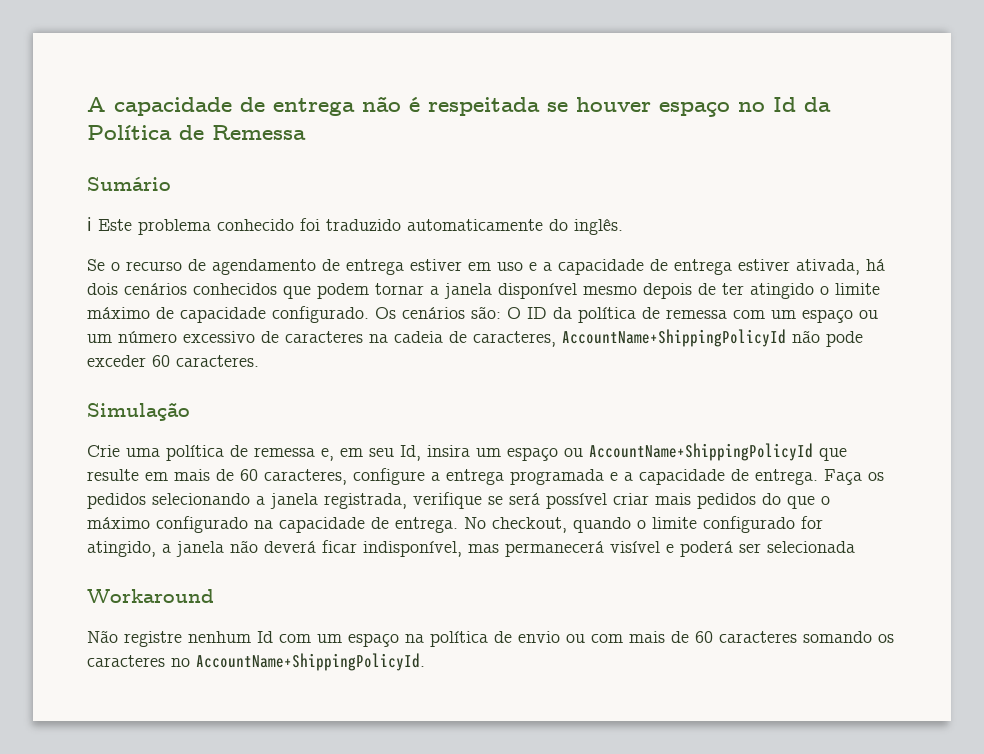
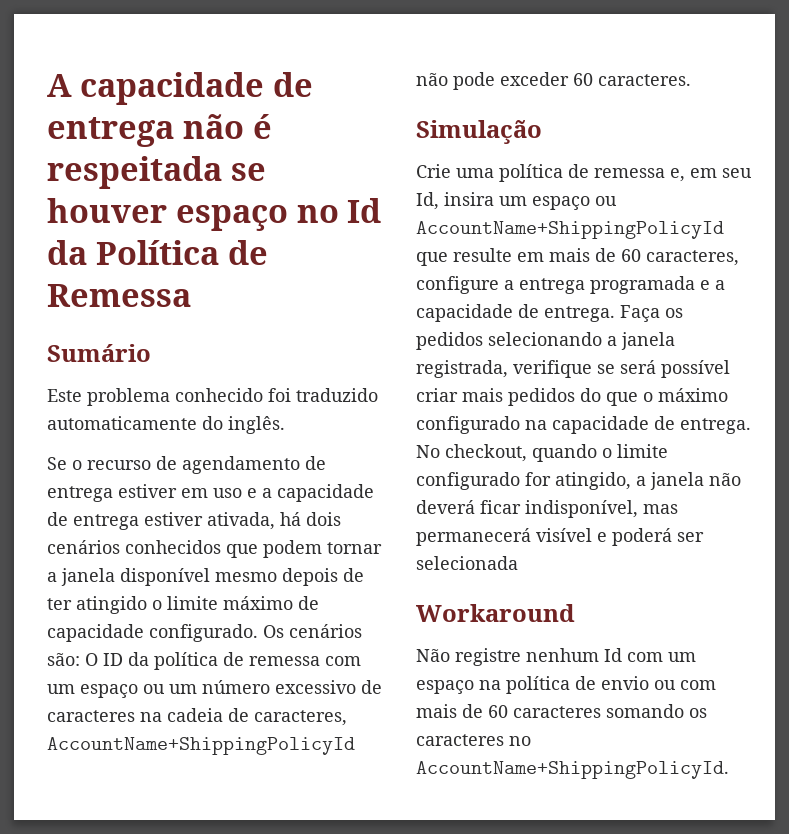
[87,217,92,231] ℹ -> (151, 353) none

